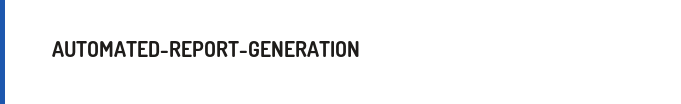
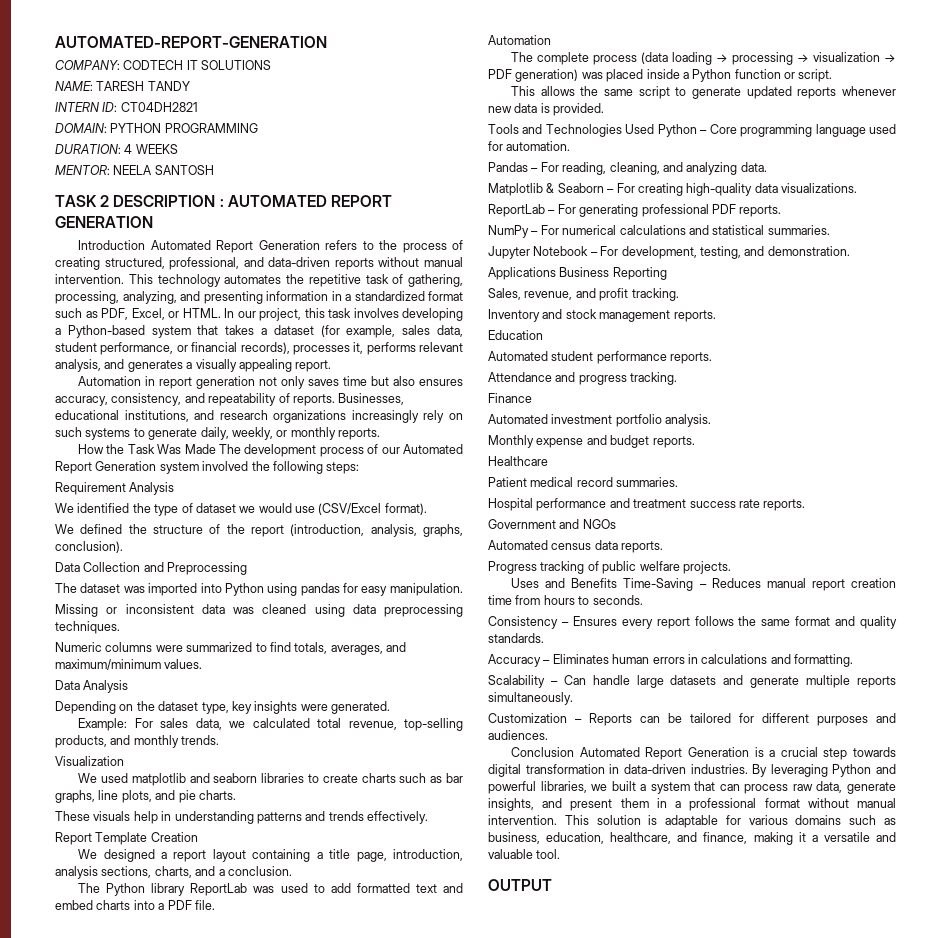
(360, 49) none -> [55,60,272,70] [55,81,190,91] [55,102,198,112] [55,123,258,133] [55,144,178,154] [55,165,214,175] [55,195,392,207] [55,216,153,228] [78,240,464,253] [55,257,463,270] [55,274,463,287] [55,291,463,304] [55,308,463,321] [55,325,464,338] [55,342,463,355] [55,359,332,372] [78,376,464,389] [55,393,405,406] [55,410,463,423] [55,427,380,440] [78,444,464,457] [55,461,360,474] [55,482,175,495] [55,503,427,516] [55,524,463,537] [55,541,123,553] [55,562,248,575] [55,583,463,596] [55,604,463,617] [55,621,120,634] [55,642,406,655] [55,659,203,670] [55,680,129,693] [55,701,390,714] [78,718,464,731] [55,735,220,748] [55,756,124,766] [78,773,463,786] [55,790,236,803] [55,811,428,824] [55,832,198,845] [78,849,463,862] [55,866,292,879] [78,883,463,896] [55,900,215,910] [488,35,551,45] [511,52,896,65] [488,69,833,82] [511,86,896,99] [488,103,605,116] [488,124,897,137] [488,141,571,151] [488,162,767,175] [488,183,857,196] [488,204,782,217] [488,225,830,238] [488,246,850,259] [488,267,667,280] [488,288,679,301] [488,309,716,322] [488,330,543,340] [488,351,713,364] [488,372,678,385] [488,393,532,403] [488,414,712,427] [488,435,695,448] [488,456,548,466] [488,477,679,487] [488,498,806,511] [488,519,616,529] [488,540,664,553] [488,561,731,574] [511,578,896,591] [488,595,643,605] [488,616,897,629] [488,633,544,643] [488,654,853,667] [488,675,896,688] [488,692,573,705] [488,713,896,726] [488,730,548,740] [511,747,896,760] [488,764,896,777] [488,781,896,794] [488,798,896,811] [488,815,896,828] [488,832,896,845] [488,849,561,859] [488,879,552,891] // COMPANY: CODTECH IT SOLUTIONS // NAME: TARESH TANDY // INTERN ID: CT04DH2821 // DOMAIN: PYTHON PROGRAMMING // DURATION: 4 WEEKS // MENTOR: NEELA SANTOSH // TASK 2 DESCRIPTION : AUTOMATED REPORT GENERATION // Introduction Automated Report Generation refers to the process of creating structured, professional, and data-driven reports without manual intervention. This technology automates the repetitive task of gathering, processing, analyzing, and presenting information in a standardized format such as PDF, Excel, or HTML. In our project, this task involves developing a Python-based system that takes a dataset (for example, sales data, student performance, or financial records), processes it, performs relevant analysis, and generates a visually appealing report. // Automation in report generation not only saves time but also ensures accuracy, consistency, and repeatability of reports. Businesses, educational institutions, and research organizations increasingly rely on such systems to generate daily, weekly, or monthly reports. // How the Task Was Made The development process of our Automated Report Generation system involved the following steps: // Requirement Analysis // We identified the type of dataset we would use (CSV/Excel format). // We defined the structure of the report (introduction, analysis, graphs, conclusion). // Data Collection and Preprocessing // The dataset was imported into Python using pandas for easy manipulation. // Missing or inconsistent data was cleaned using data preprocessing techniques. // Numeric columns were summarized to find totals, averages, and maximum/minimum values. // Data Analysis // Depending on the dataset type, key insights were generated. // Example: For sales data, we calculated total revenue, top-selling products, and monthly trends. // Visualization // We used matplotlib and seaborn libraries to create charts such as bar graphs, line plots, and pie charts. // These visuals help in understanding patterns and trends effectively. // Report Template Creation // We designed a report layout containing a title page, introduction, analysis sections, charts, and a conclusion. // The Python library ReportLab was used to add formatted text and embed charts into a PDF file. // Automation // The complete process (data loading → processing → visualization → PDF generation) was placed inside a Python function or script. // This allows the same script to generate updated reports whenever new data is provided. // Tools and Technologies Used Python – Core programming language used for automation. // Pandas – For reading, cleaning, and analyzing data. // Matplotlib & Seaborn – For creating high-quality data visualizations. // ReportLab – For generating professional PDF reports. // NumPy – For numerical calculations and statistical summaries. // Jupyter Notebook – For development, testing, and demonstration. // Applications Business Reporting // Sales, revenue, and profit tracking. // Inventory and stock management reports. // Education // Automated student performance reports. // Attendance and progress tracking. // Finance // Automated investment portfolio analysis. // Monthly expense and budget reports. // Healthcare // Patient medical record summaries. // Hospital performance and treatment success rate reports. // Government and NGOs // Automated census data reports. // Progress tracking of public welfare projects. // Uses and Benefits Time-Saving – Reduces manual report creation time from hours to seconds. // Consistency – Ensures every report follows the same format and quality standards. // Accuracy – Eliminates human errors in calculations and formatting. // Scalability – Can handle large datasets and generate multiple reports simultaneously. // Customization – Reports can be tailored for different purposes and audiences. // Conclusion Automated Report Generation is a crucial step towards digital transformation in data-driven industries. By leveraging Python and powerful libraries, we built a system that can process raw data, generate insights, and present them in a professional format without manual intervention. This solution is adaptable for various domains such as business, education, healthcare, and finance, making it a versatile and valuable tool. // OUTPUT

